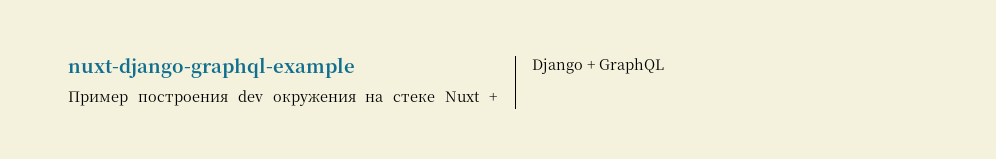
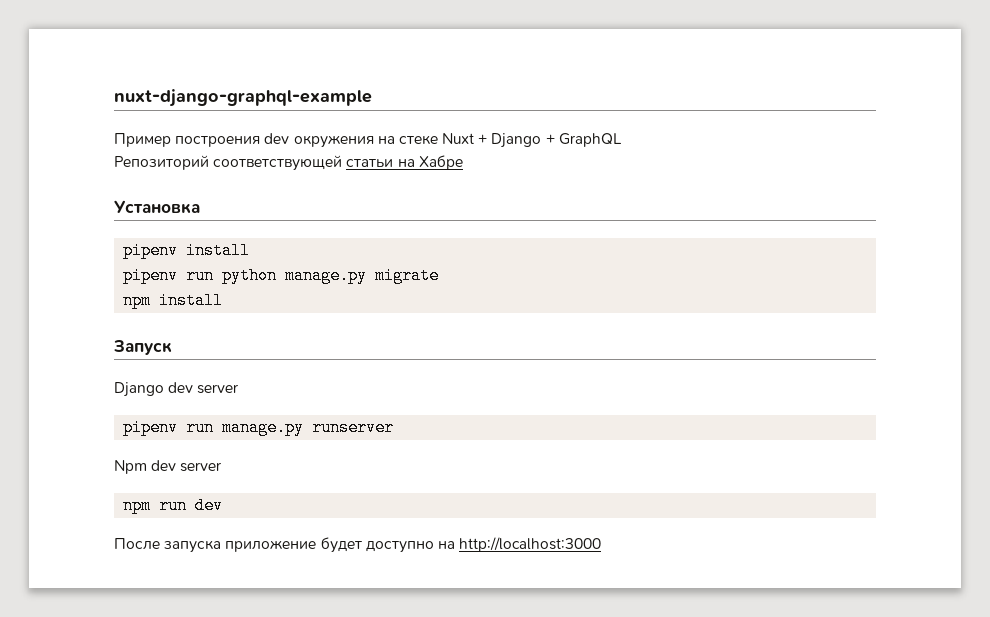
(664, 66) none -> [114,155,463,171] [114,200,200,214] [123,242,251,259] [123,267,440,284] [123,292,224,309] [113,339,172,355] [114,382,239,397] [123,419,395,436] [114,460,222,474] [123,497,224,514] [114,537,602,553] // Репозиторий соответствующей статьи на Хабре // Установка // pipenv install // pipenv run python manage.py migrate // npm install // Запуск // Django dev server // pipenv run manage.py runserver // Npm dev server // npm run dev // После запуска приложение будет доступно на http://localhost:3000

